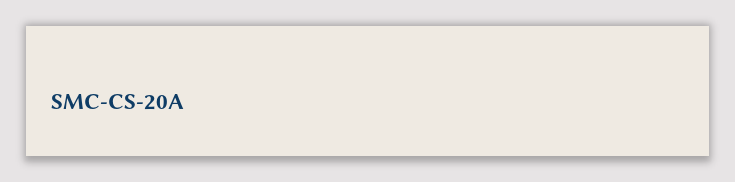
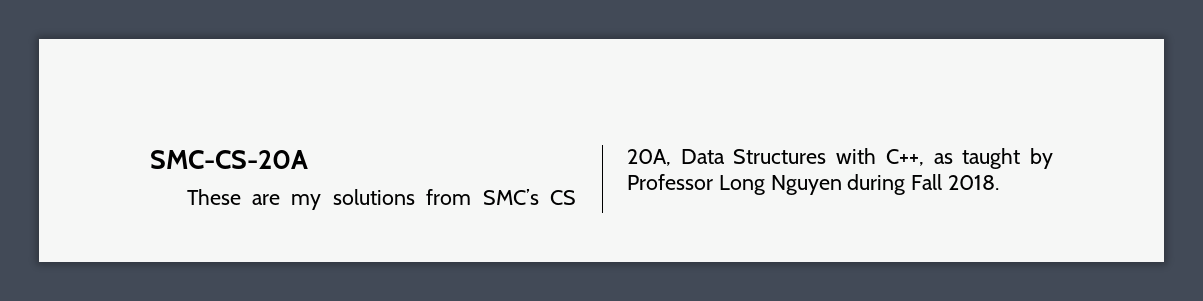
(184, 102) none -> [186,189,576,210] [627,148,1053,169] [627,174,1000,195] // These are my solutions from SMC’s CS 20A, Data Structures with C++, as taught by Professor Long Nguyen during Fall 2018.

